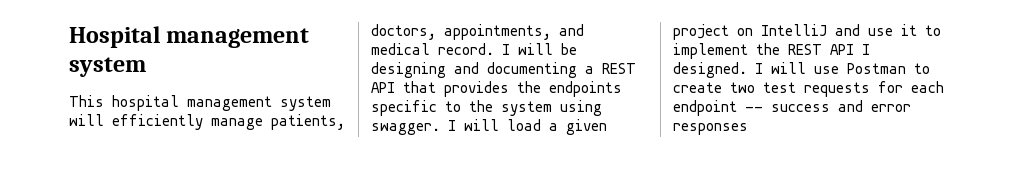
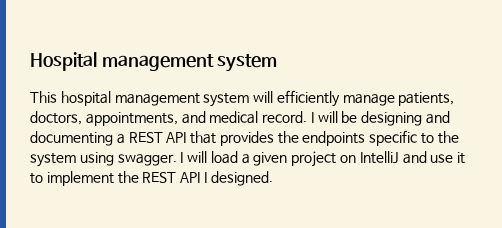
[755,62,930,74] [673,81,944,97] [673,100,911,116] [673,123,748,135] I will use Postman to create two test requests for each endpoint -- success and error responses -> (273, 178) none

